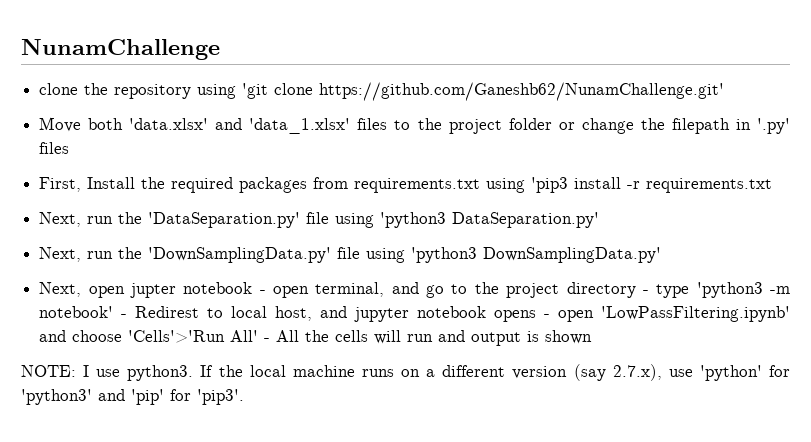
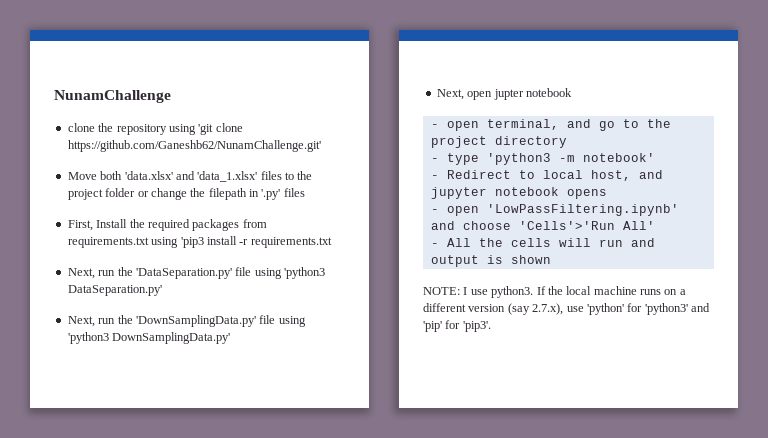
(253, 288) none -> (572, 92) //
(636, 290) none -> (567, 142) //
[121,306,200,318] - Redirest -> [430,170,511,179] // - Redirect
(537, 316) none -> (607, 194) //
(259, 336) none -> (655, 225) //

